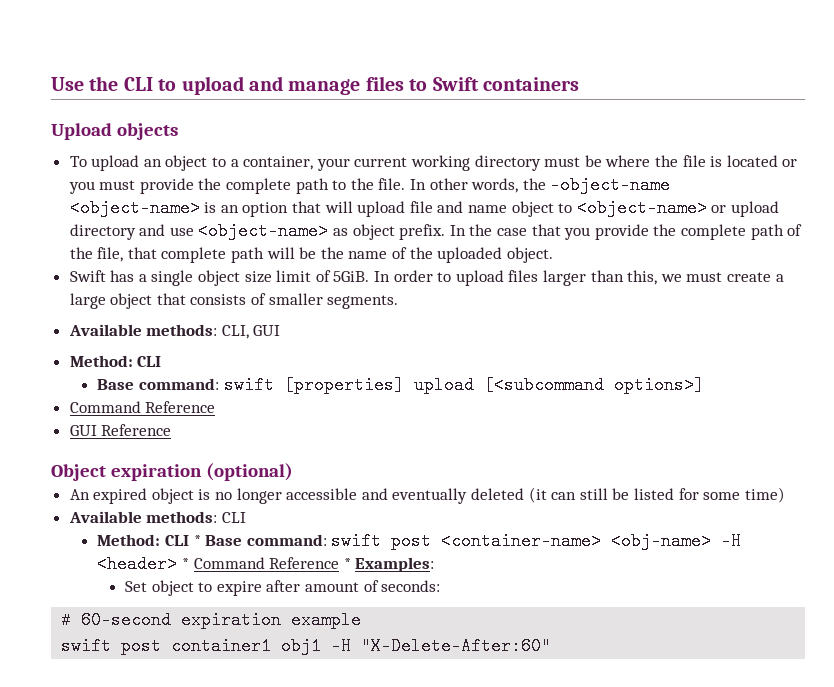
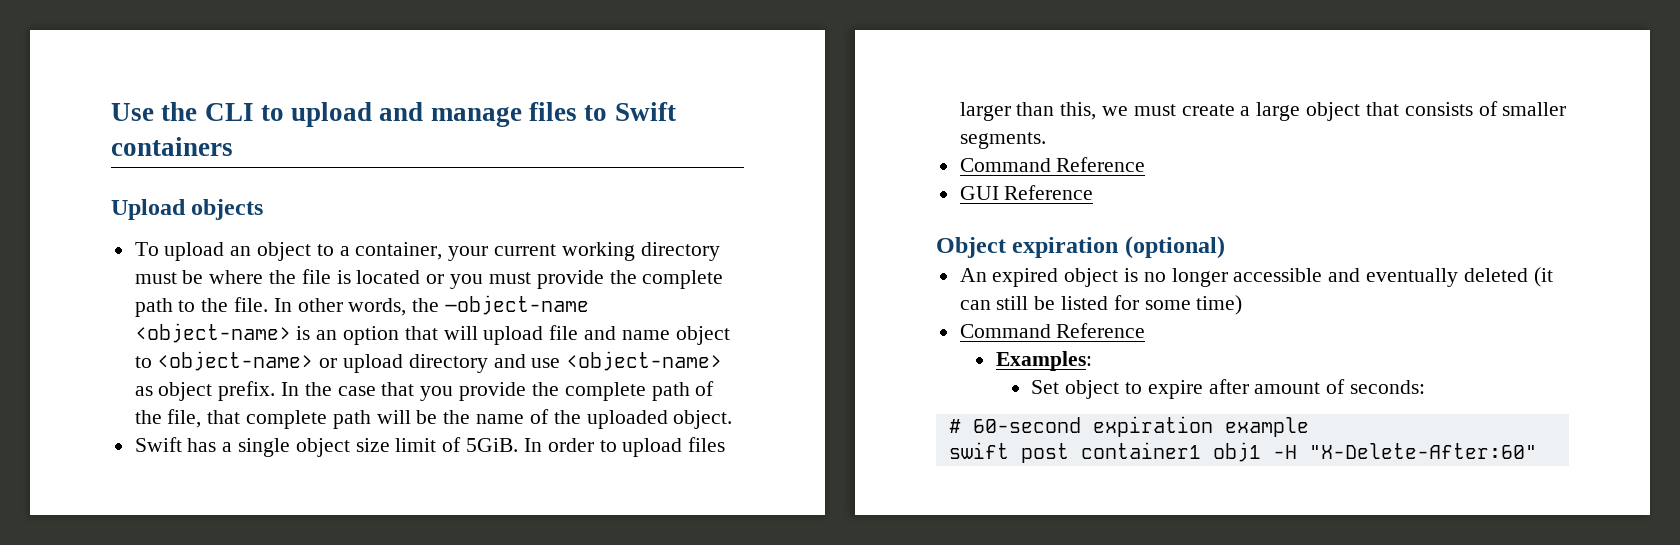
[68,324,281,339] [69,355,162,367] [97,376,704,394] // Available methods: CLI, GUI // Method: CLI // Base command: swift [properties] upload [<subcommand options>] -> (1046, 140) none
[68,511,246,523] [97,532,742,550] [97,555,351,573] Available methods: CLI // Method: CLI * Base command: swift post <container-name> <obj-name> -H <header> * Command Reference * -> [959,323,1146,338] Command Reference //

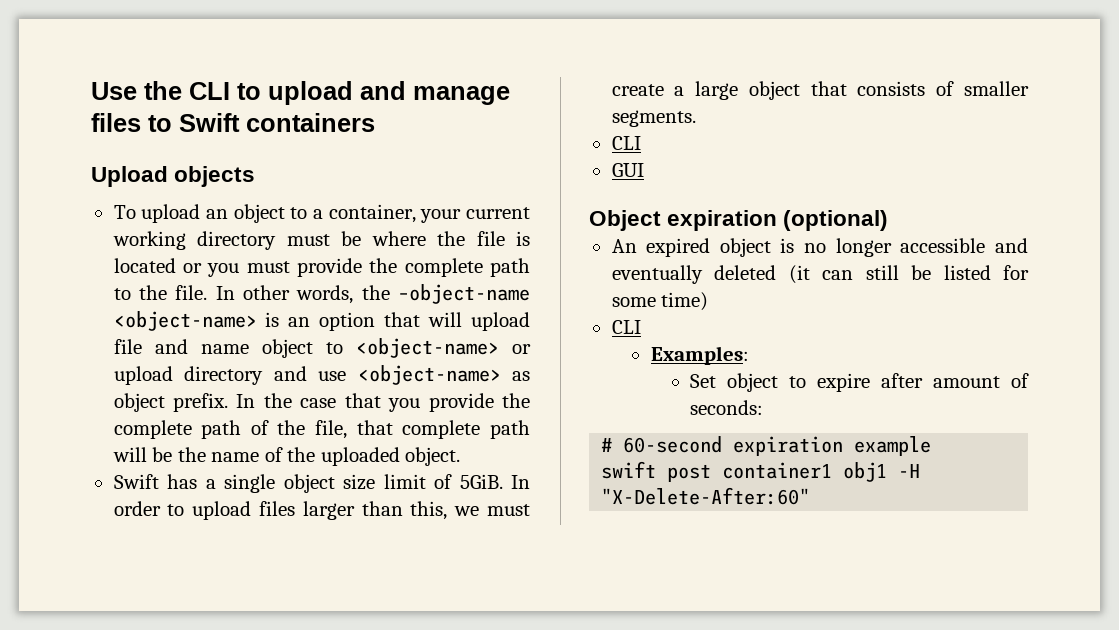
[959,157,1146,172] Command Reference -> [611,136,641,150] CLI
[1004,185,1094,200] Reference -> (644, 170) none
[959,323,1146,338] Command Reference -> [611,320,641,334] CLI

